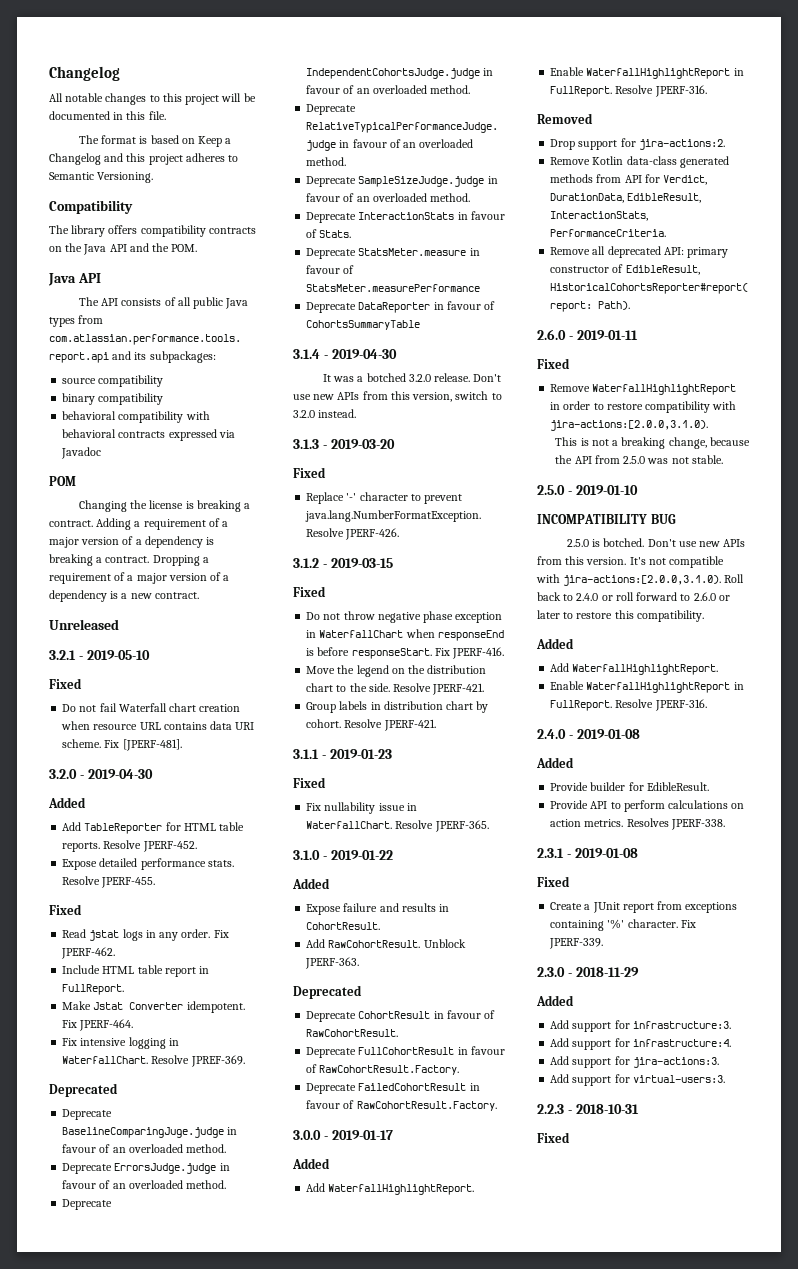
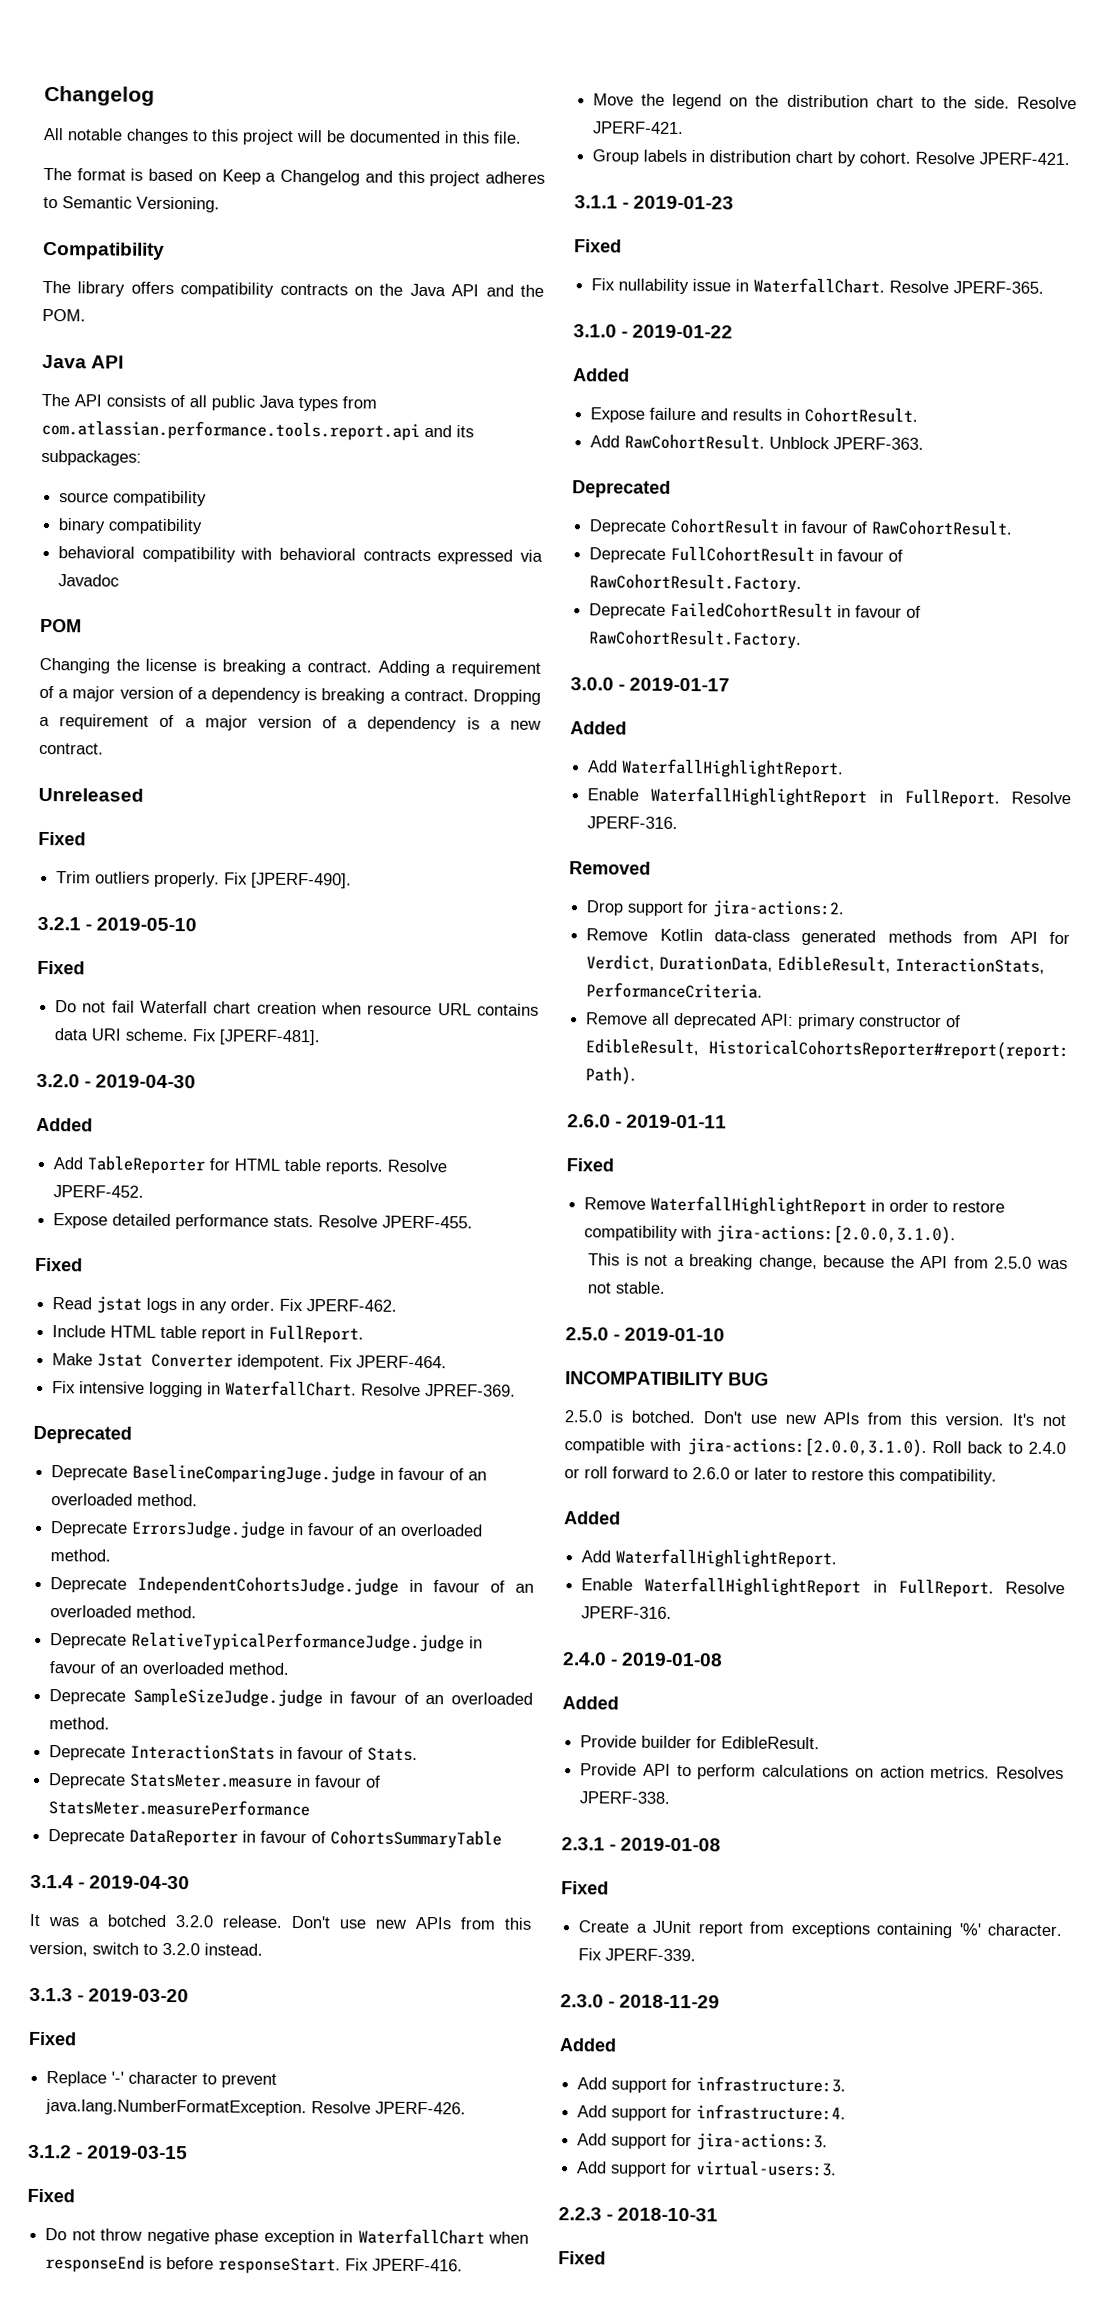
(119, 624) none -> [38,831,86,846] [56,871,353,889] // Fixed // Trim outliers properly. Fix [JPERF-490].

